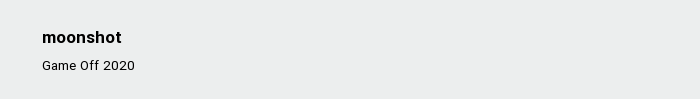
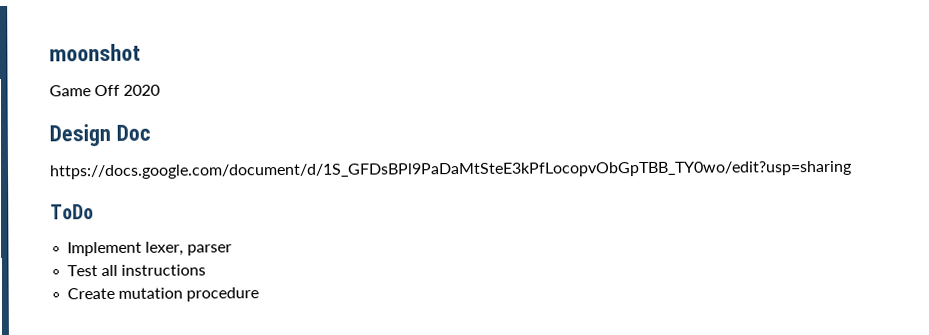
(135, 65) none -> [49,123,151,147] [49,160,852,180] [50,204,94,220] [67,241,233,257] [67,264,207,277] [67,287,260,302] // Design Doc // https://docs.google.com/document/d/1S_GFDsBPl9PaDaMtSteE3kPfLocopvObGpTBB_TY0wo/edit?usp=sharing // ToDo // Implement lexer, parser // Test all instructions // Create mutation procedure

